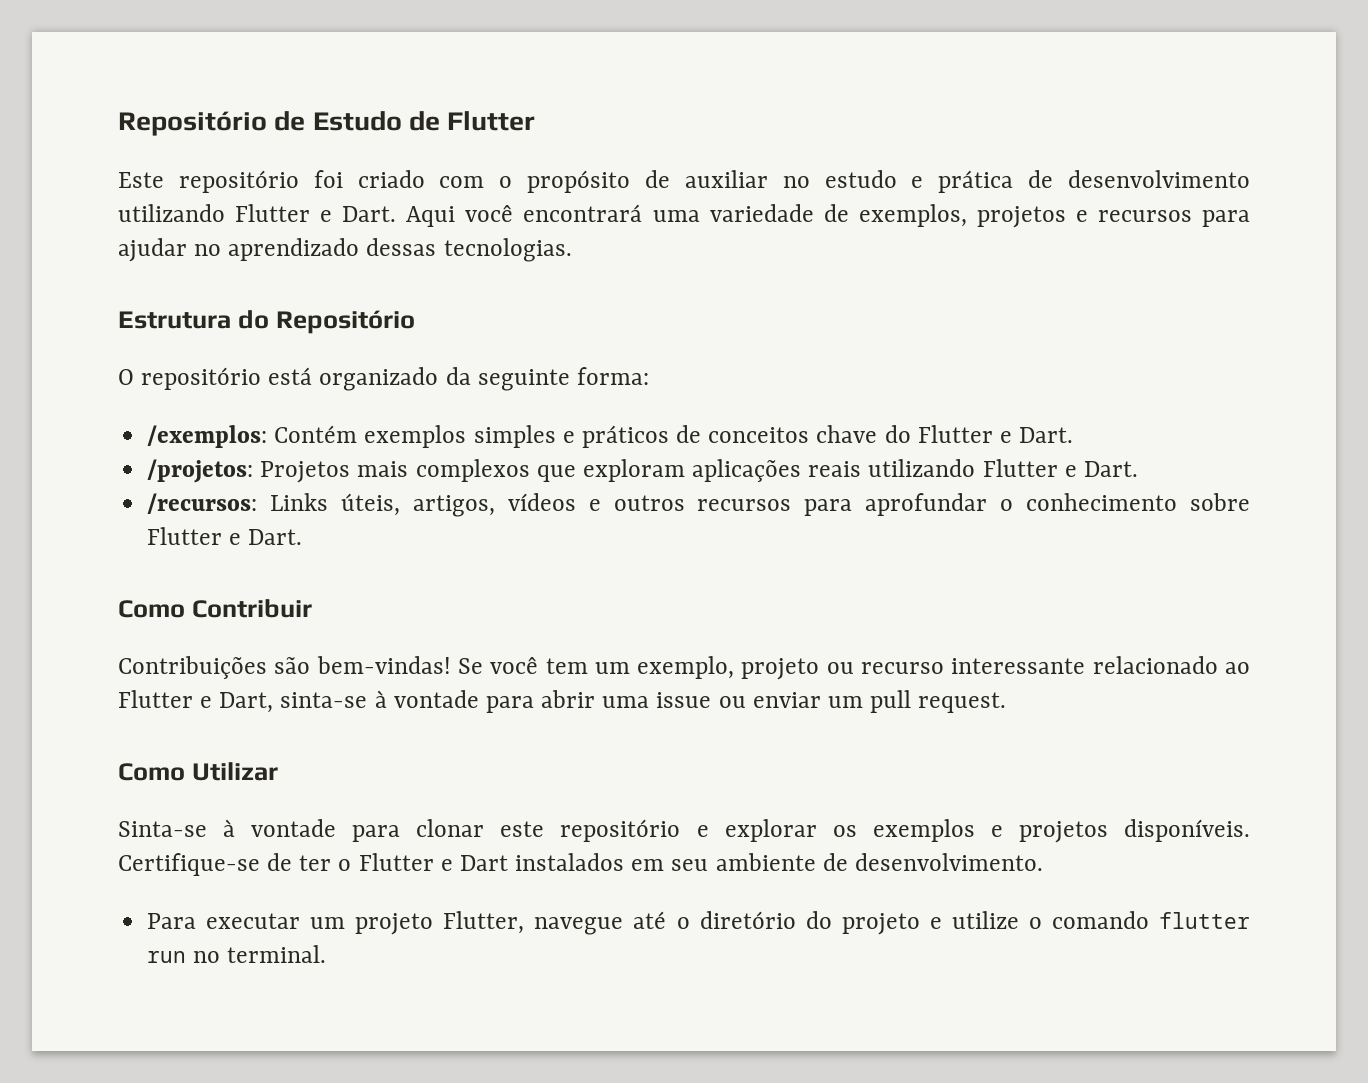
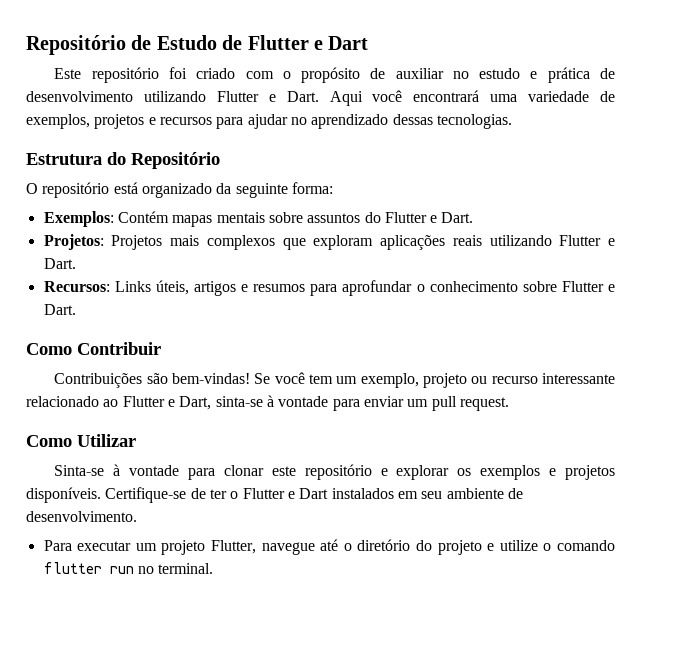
(536, 121) none -> [314,36,369,50] e Dart
[147,425,878,448] /exemplos: Contém exemplos simples e práticos de conceitos chave -> [43,211,361,227] Exemplos: Contém mapas mentais sobre assuntos
[147,459,254,483] /projetos: -> [43,234,104,250] Projetos:
[147,493,258,514] /recursos: -> [43,281,110,292] Recursos:
[412,493,792,517] artigos, vídeos e outros recursos -> [193,281,306,296] artigos e resumos
[541,690,746,708] abrir uma issue ou -> (360, 405) none

